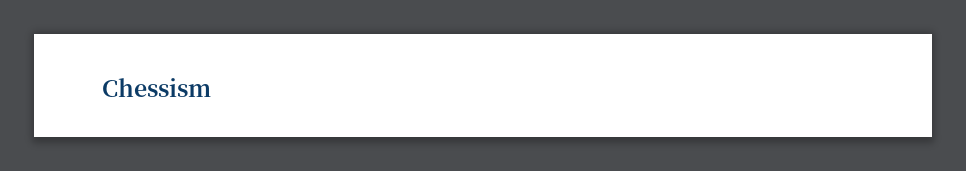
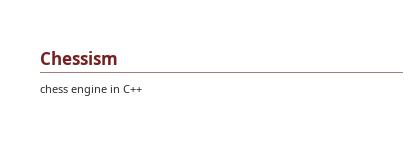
(211, 87) none -> [40,85,142,96] // chess engine in C++

